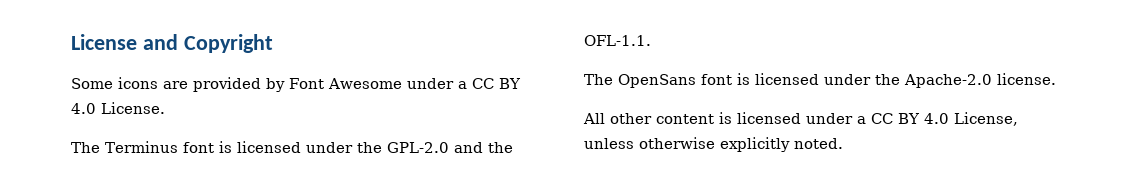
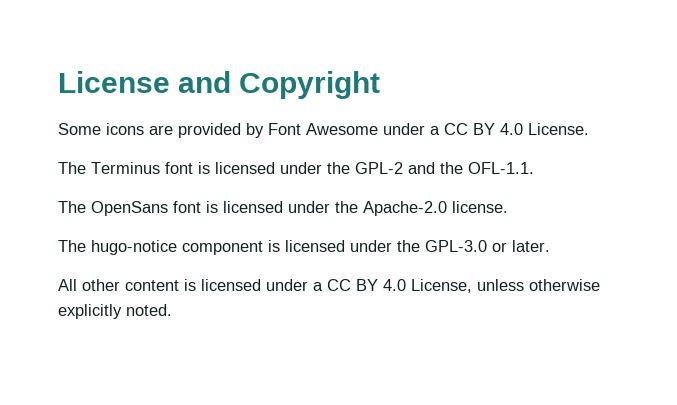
[386,142,449,153] GPL-2.0 -> [355,162,403,174] GPL-2
(1056, 79) none -> [58,240,550,255] // The hugo-notice component is licensed under the GPL-3.0 or later.

